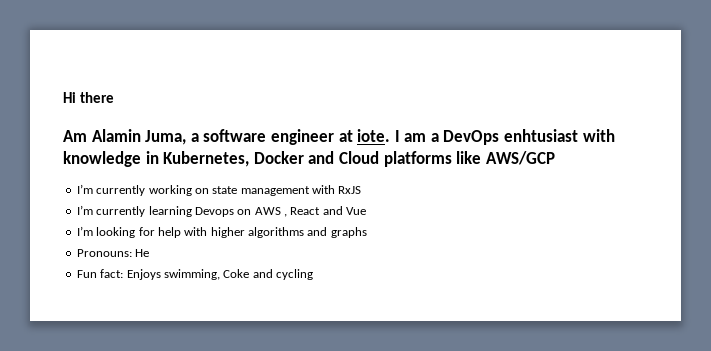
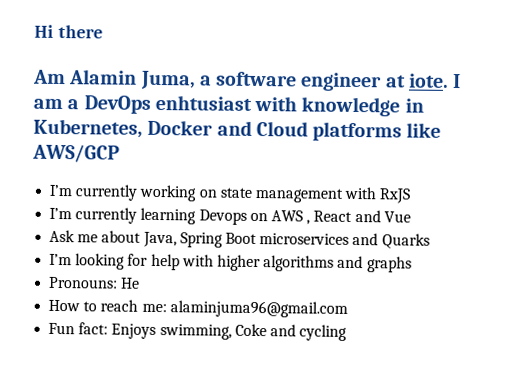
(367, 211) none -> [49,229,430,249] // Ask me about Java, Spring Boot microservices and Quarks
(150, 253) none -> [48,299,348,318] // How to reach me: alaminjuma96@gmail.com

